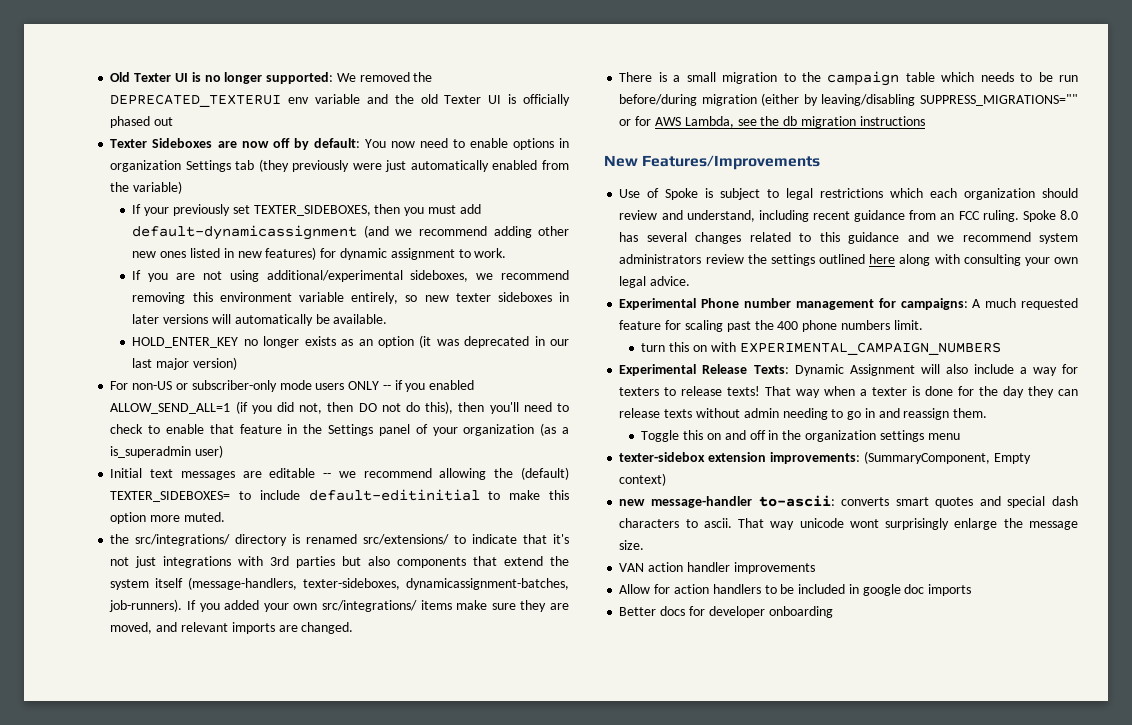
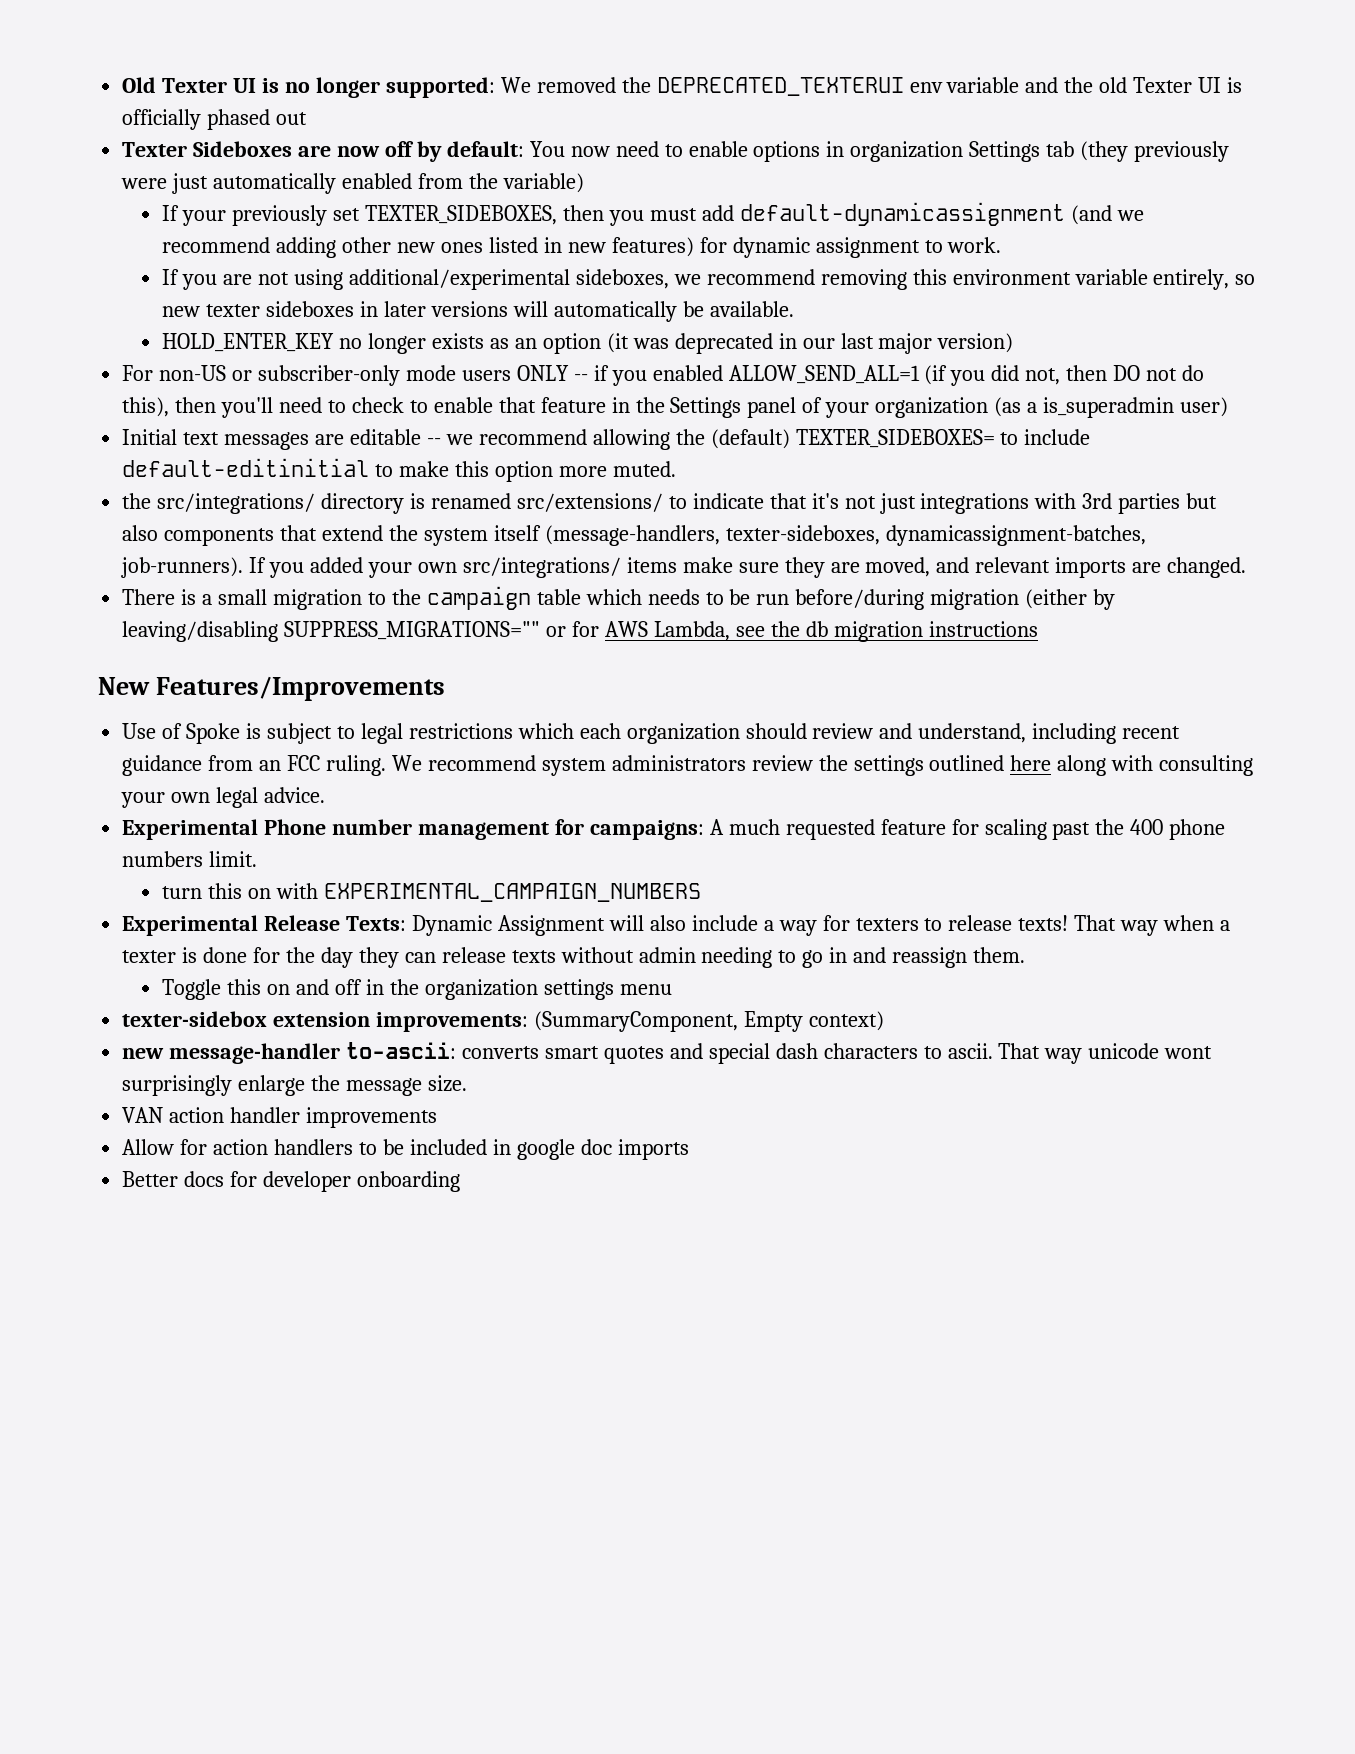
[1022,210,1078,222] [619,232,955,244] Spoke 8.0 has several changes related to this guidance and we -> [391,755,422,771] We

